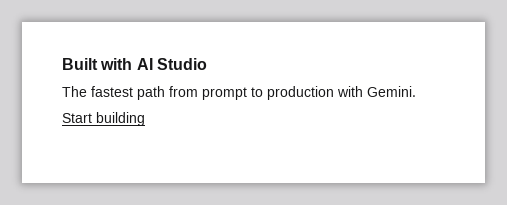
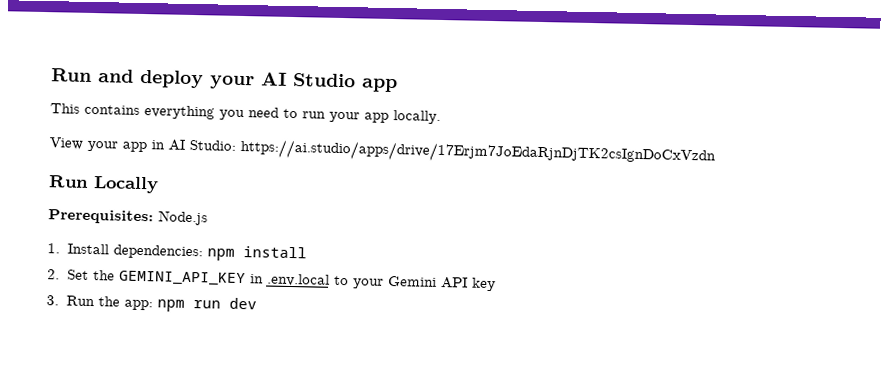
[62,58,207,70] [62,86,416,100] [62,112,145,126] Built with AI Studio // The fastest path from prompt to production with Gemini. // Start building -> [51,68,398,93] [50,103,441,124] [49,137,716,167] [48,175,159,194] [48,209,208,226] [47,243,307,261] [47,269,496,292] [46,295,257,312] Run and deploy your AI Studio app // This contains everything you need to run your app locally. // View your app in AI Studio: https://ai.studio/apps/drive/17Erjm7JoEdaRjnDjTK2csIgnDoCxVzdn // Run Locally // Prerequisites: Node.js // 1. Install dependencies: npm install // 2. Set the GEMINI_API_KEY in .env.local to your Gemini API key // 3. Run the app: npm run dev

